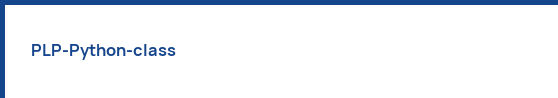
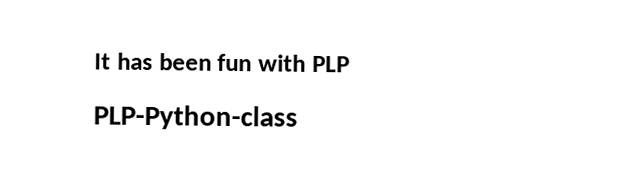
(31, 52) none -> [94,52,350,73] It has been fun with PLP //

